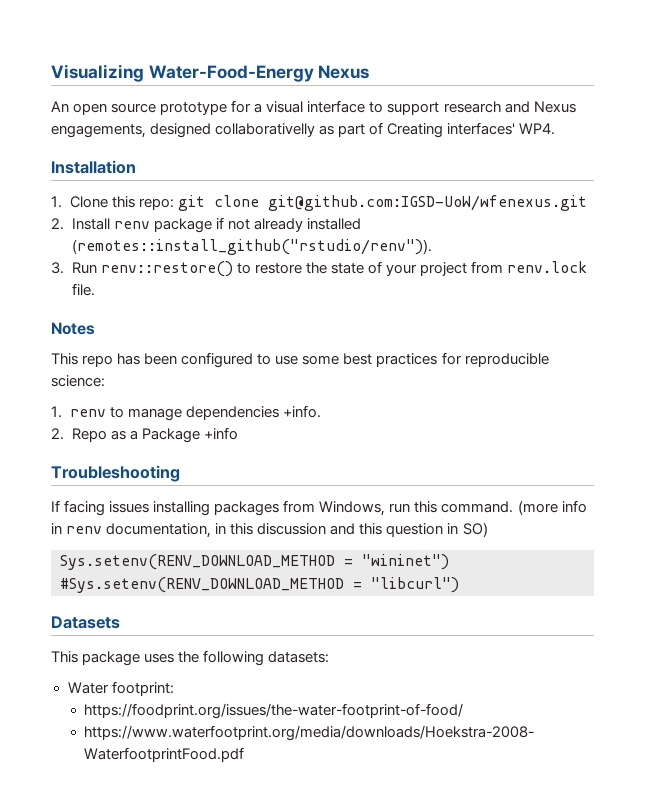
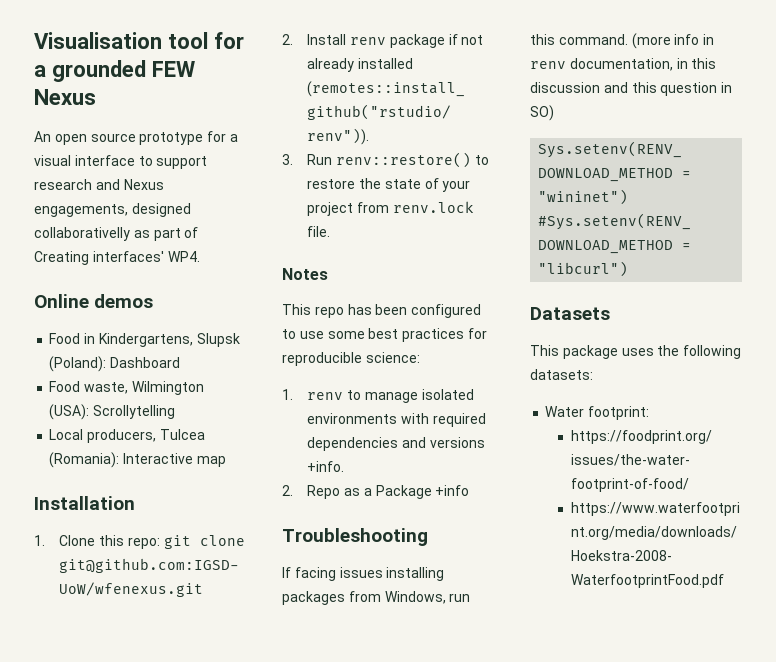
[51,64,314,82] Visualizing Water-Food-Energy -> [34,32,244,49] [34,60,195,82] Visualisation tool for a grounded FEW
(556, 129) none -> [34,294,154,308] [49,333,240,347] [49,356,181,372] [49,381,204,395] [49,404,176,420] [49,429,205,443] [49,452,226,468] // Online demos // Food in Kindergartens, Slupsk (Poland): Dashboard // Food waste, Wilmington (USA): Scrollytelling // Local producers, Tulcea (Romania): Interactive map
[185,406,279,420] dependencies -> [421,389,474,400] [307,413,486,427] [307,437,485,451] isolated environments with required dependencies and versions

